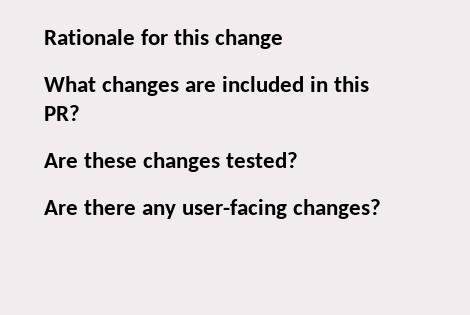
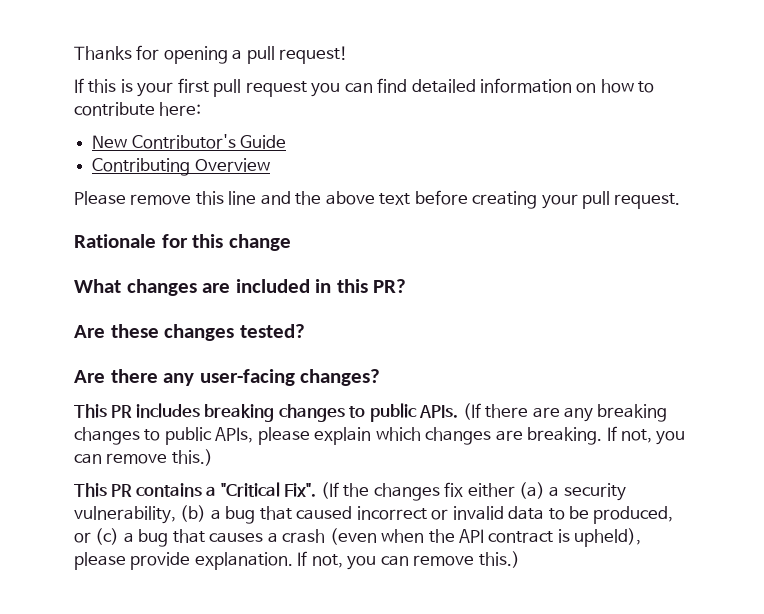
(44, 37) none -> [74,45,349,64] [74,78,655,97] [74,102,202,116] [92,134,287,149] [92,158,270,176] [74,190,681,209] Thanks for opening a pull request! // If this is your first pull request you can find detailed information on how to contribute here: // New Contributor's Guide // Contributing Overview // Please remove this line and the above text before creating your pull request. //
(382, 209) none -> [74,403,668,422] [74,426,686,445] [74,449,213,466] [74,482,626,501] [74,505,674,524] [74,528,642,547] [74,551,520,570] // This PR includes breaking changes to public APIs. (If there are any breaking changes to public APIs, please explain which changes are breaking. If not, you can remove this.) // This PR contains a "Critical Fix". (If the changes fix either (a) a security vulnerability, (b) a bug that caused incorrect or invalid data to be produced, or (c) a bug that causes a crash (even when the API contract is upheld), please provide explanation. If not, you can remove this.)

